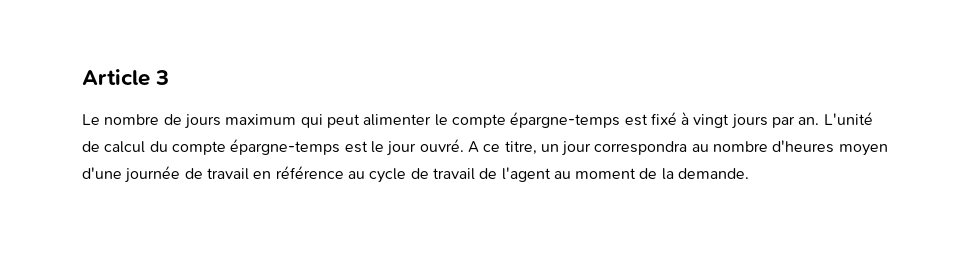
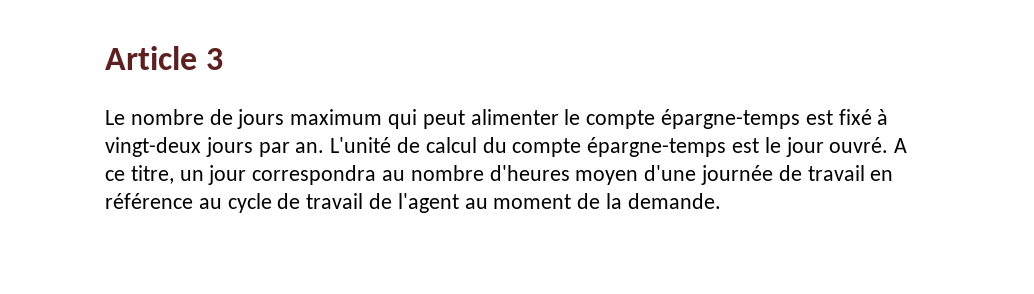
[693,114,730,128] vingt -> [105,137,201,157] vingt-deux

